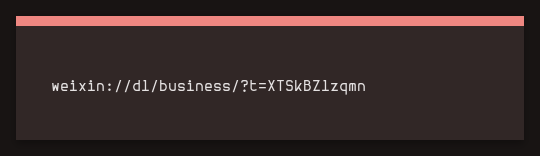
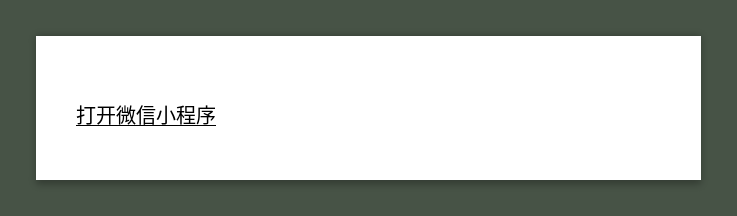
[51,80,366,95] weixin://dl/business/?t=XTSkBZlzqmn -> [76,105,216,125] 打开微信小程序

